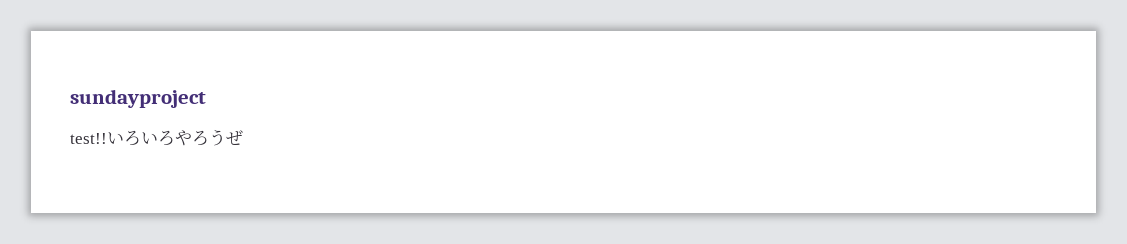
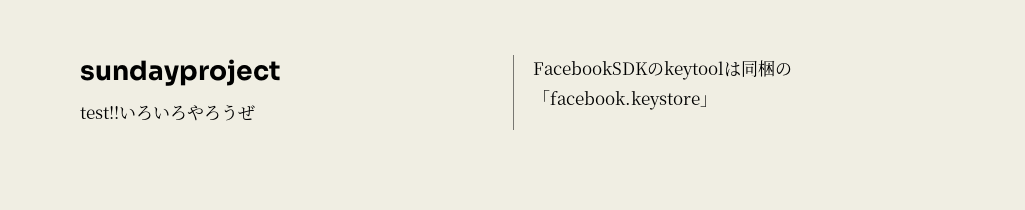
(243, 137) none -> [533,60,792,80] [533,90,717,110] // FacebookSDKのkeytoolは同梱の「facebook.keystore」

